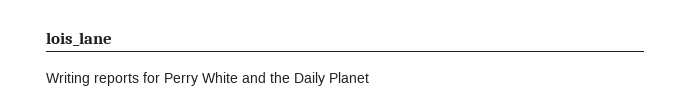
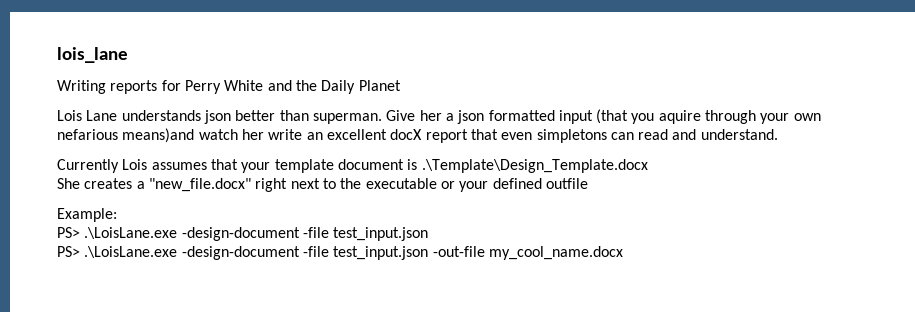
(369, 77) none -> [57,109,821,124] [57,128,778,143] [57,159,648,173] [57,178,588,192] [57,208,117,222] [57,227,429,241] [57,246,623,260] // Lois Lane understands json better than superman. Give her a json formatted input (that you aquire through your own nefarious means)and watch her write an excellent docX report that even simpletons can read and understand. // Currently Lois assumes that your template document is .\Template\Design_Template.docx // She creates a "new_file.docx" right next to the executable or your defined outfile // Example: // PS> .\LoisLane.exe -design-document -file test_input.json // PS> .\LoisLane.exe -design-document -file test_input.json -out-file my_cool_name.docx

